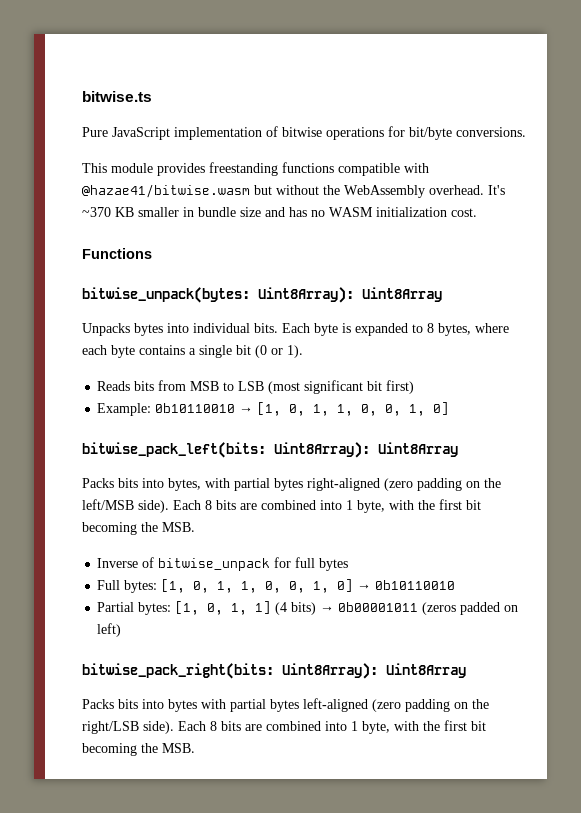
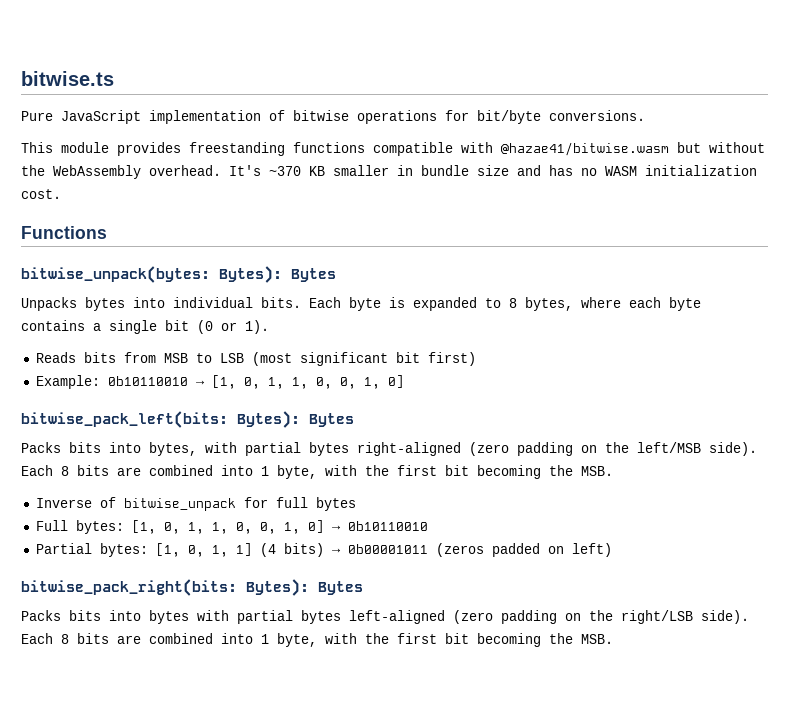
[258,287,442,303] Uint8Array): Uint8Array -> [219,266,336,283] Bytes): Bytes
[274,442,458,458] Uint8Array): Uint8Array -> [237,411,354,428] Bytes): Bytes
[282,663,466,679] Uint8Array): Uint8Array -> [246,579,363,596] Bytes): Bytes

